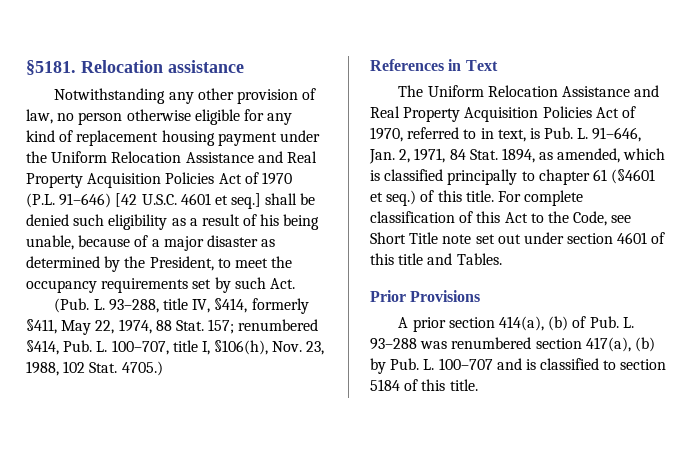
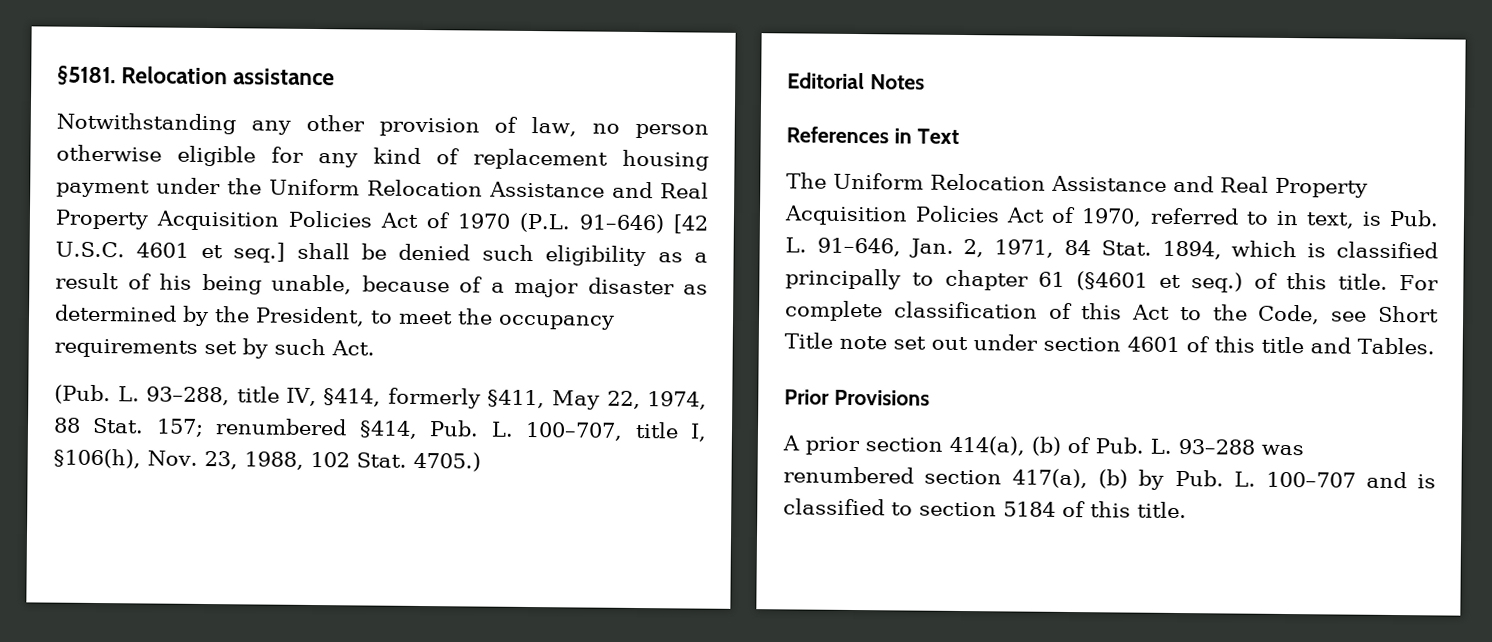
(163, 368) none -> [787,72,925,90] // Editorial Notes
[539,148,621,163] as amended, -> (1222, 250) none

